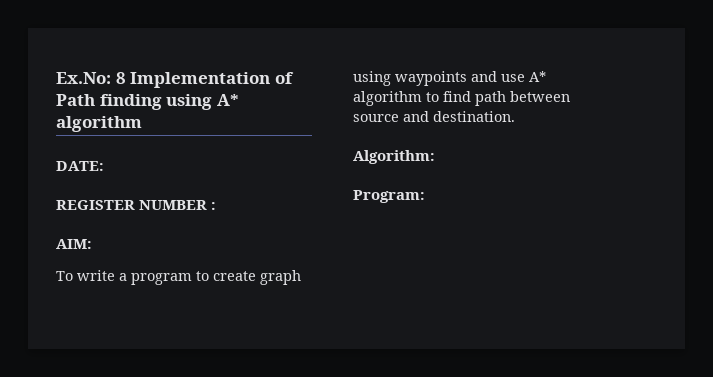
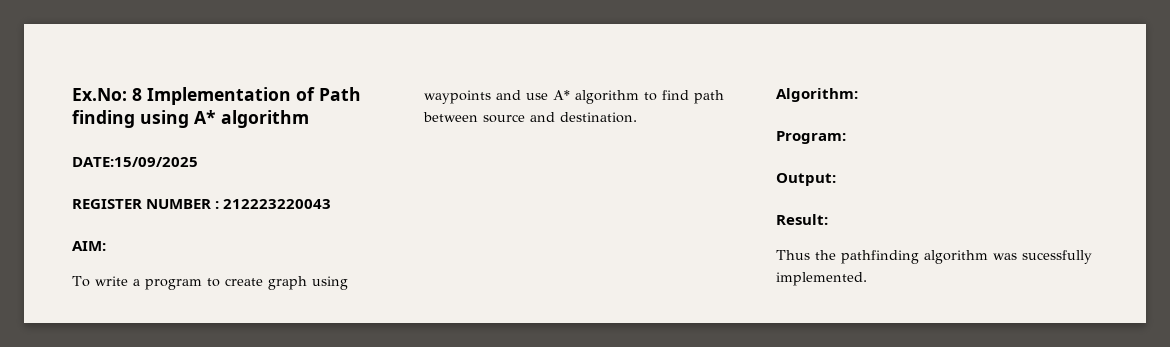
[56,161,104,171] DATE: -> [72,157,198,167] DATE:15/09/2025
(217, 206) none -> [223,199,332,209] 212223220043
(425, 196) none -> [776,173,836,186] [776,214,828,225] [776,250,1092,264] [776,272,867,286] // Output: // Result: // Thus the pathfinding algorithm was sucessfully implemented.

